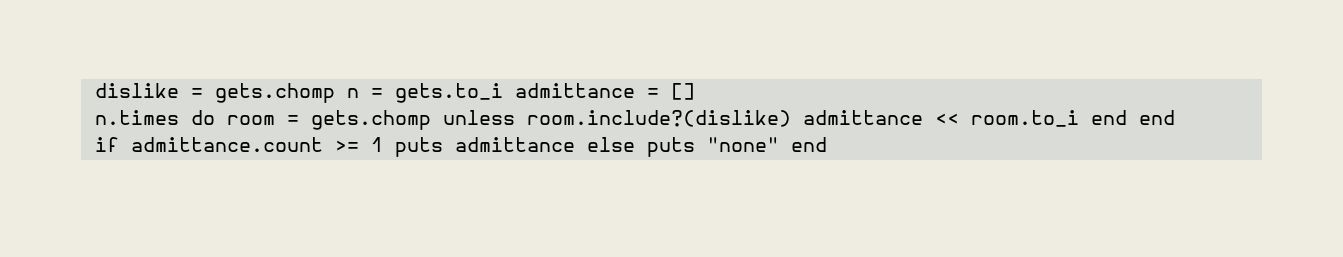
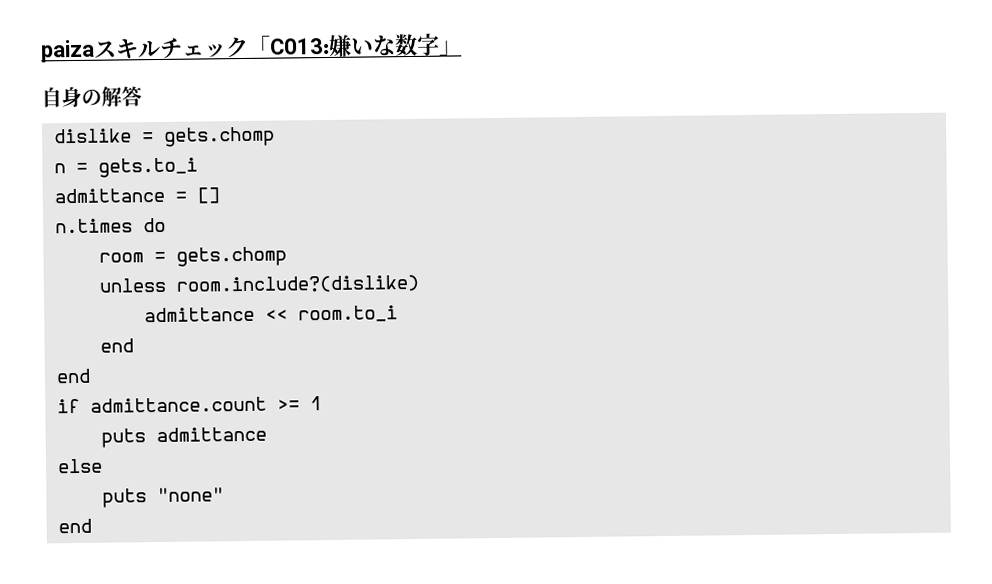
(94, 90) none -> [40,32,462,63] [41,86,142,108] paizaスキルチェック「C013:嫌いな数字」 // 自身の解答 //
(335, 93) none -> (275, 136) //
(503, 93) none -> (198, 167) //
(215, 117) none -> (166, 225) //
(431, 120) none -> (287, 256) //
(791, 118) none -> (419, 284) //
[1090,110,1127,125] end -> [99,338,134,353] // end //
(383, 144) none -> (322, 403) //
(575, 144) none -> (267, 434) //
(635, 144) none -> (103, 466) //
(779, 144) none -> (224, 495) //

